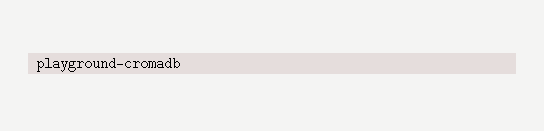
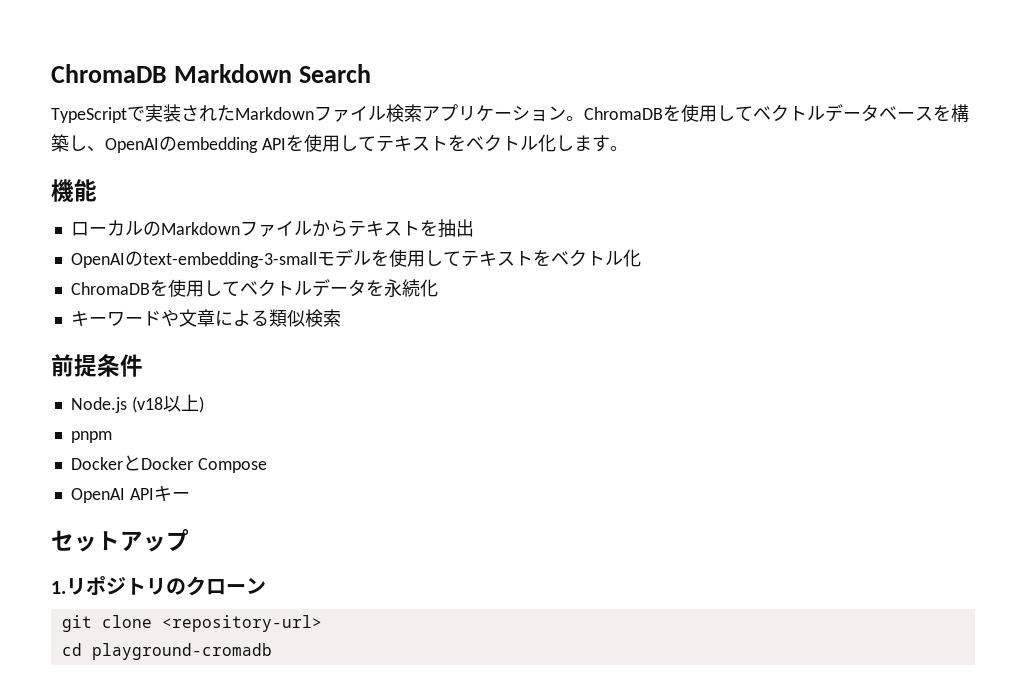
(35, 64) none -> [51,64,371,83] [51,104,969,123] [51,134,628,153] [51,179,97,202] [70,219,474,237] [70,249,641,268] [70,279,438,297] [70,309,341,327] [51,354,143,377] [70,394,204,413] [70,431,112,443] [70,455,267,473] [70,485,190,503] [51,529,189,552] [51,576,266,596] [61,615,322,632] [61,643,82,656] ChromaDB Markdown Search // TypeScriptで実装されたMarkdownファイル検索アプリケーション。ChromaDBを使用してベクトルデータベースを構築し、OpenAIのembedding APIを使用してテキストをベクトル化します。 // 機能 // ローカルのMarkdownファイルからテキストを抽出 // OpenAIのtext-embedding-3-smallモデルを使用してテキストをベクトル化 // ChromaDBを使用してベクトルデータを永続化 // キーワードや文章による類似検索 // 前提条件 // Node.js (v18以上) // pnpm // DockerとDocker Compose // OpenAI APIキー // セットアップ // 1.リポジトリのクローン // git clone <repository-url> // cd

